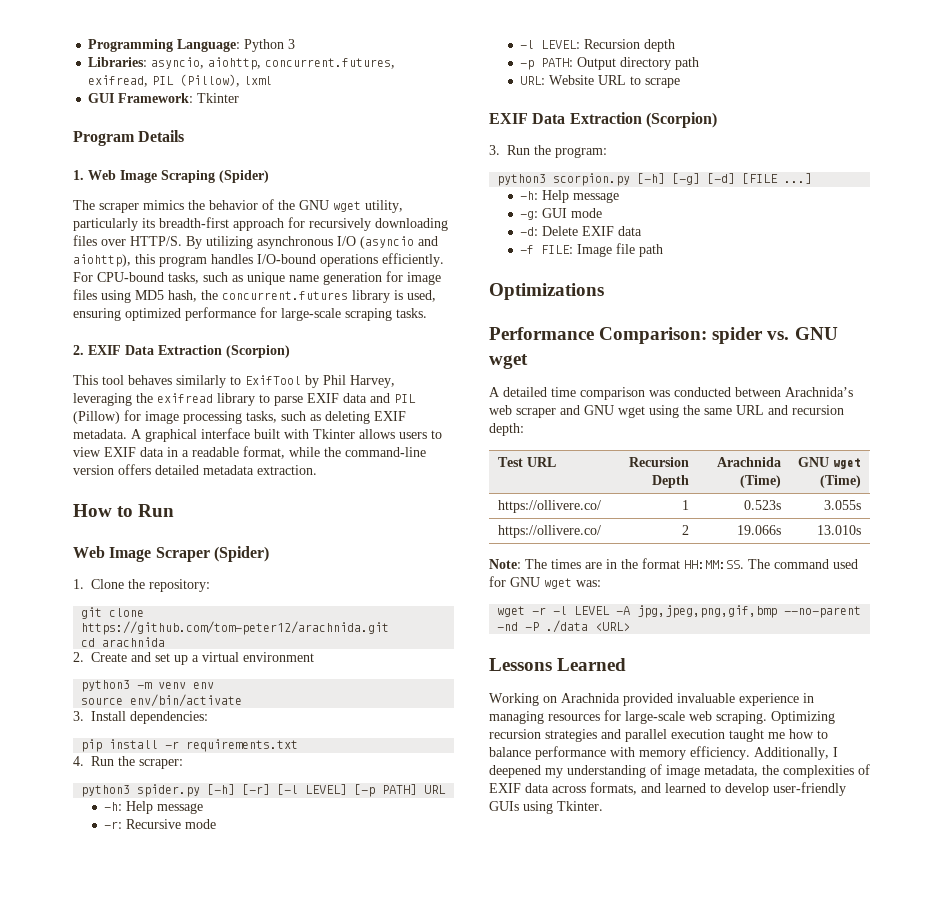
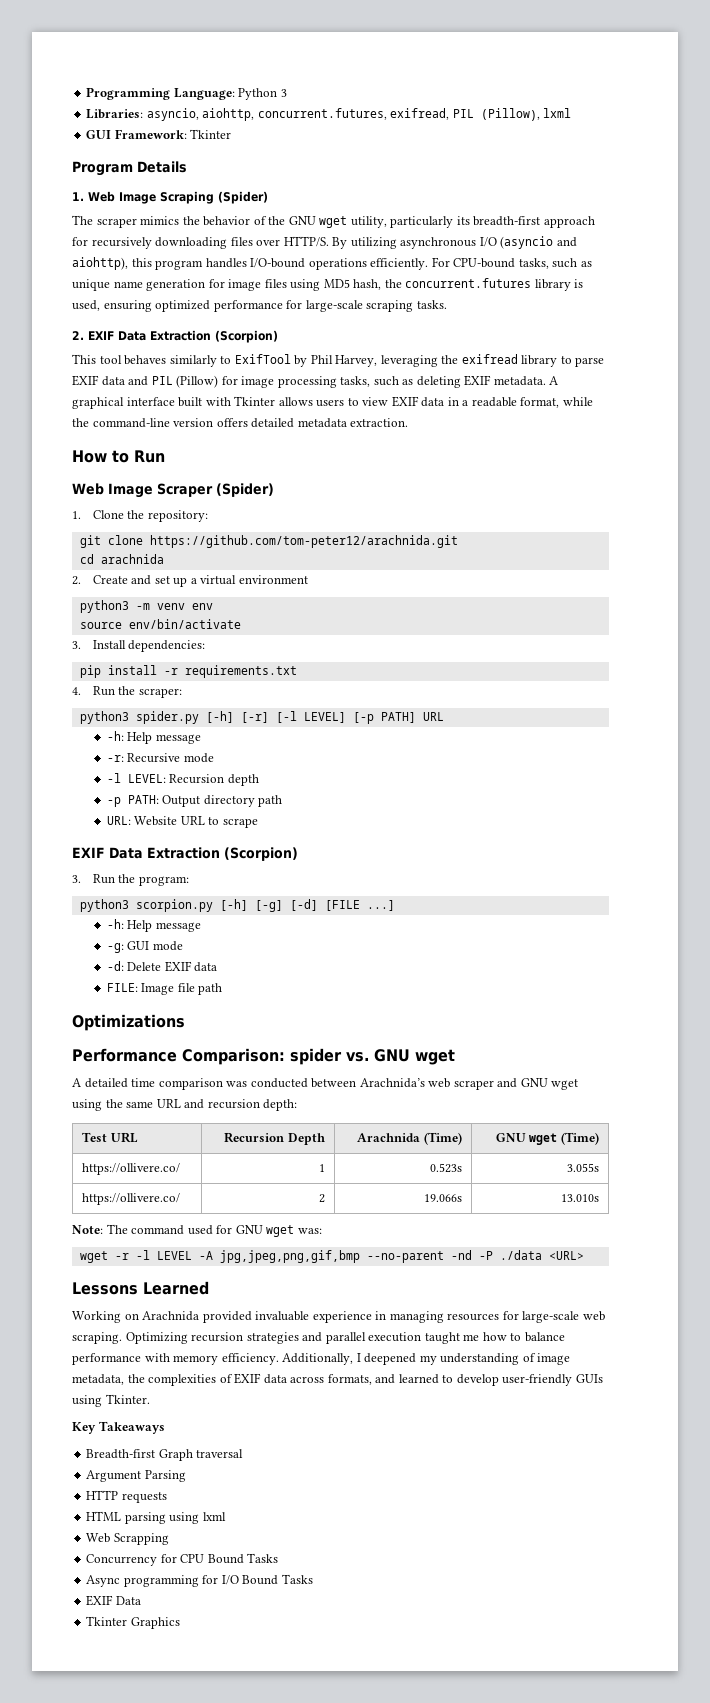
[520,245,535,254] -f -> (218, 967) none
[551,558,770,569] times are in the format HH:MM:SS. The -> (128, 1229) none
(603, 806) none -> [72,1421,165,1434] [86,1449,244,1461] [86,1470,186,1482] [86,1490,167,1503] [86,1511,226,1524] [86,1533,169,1545] [86,1553,279,1566] [86,1574,313,1587] [86,1595,141,1606] [86,1616,180,1629] // Key Takeaways // Breadth-first Graph traversal // Argument Parsing // HTTP requests // HTML parsing using lxml // Web Scrapping // Concurrency for CPU Bound Tasks // Async programming for I/O Bound Tasks // EXIF Data // Tkinter Graphics

